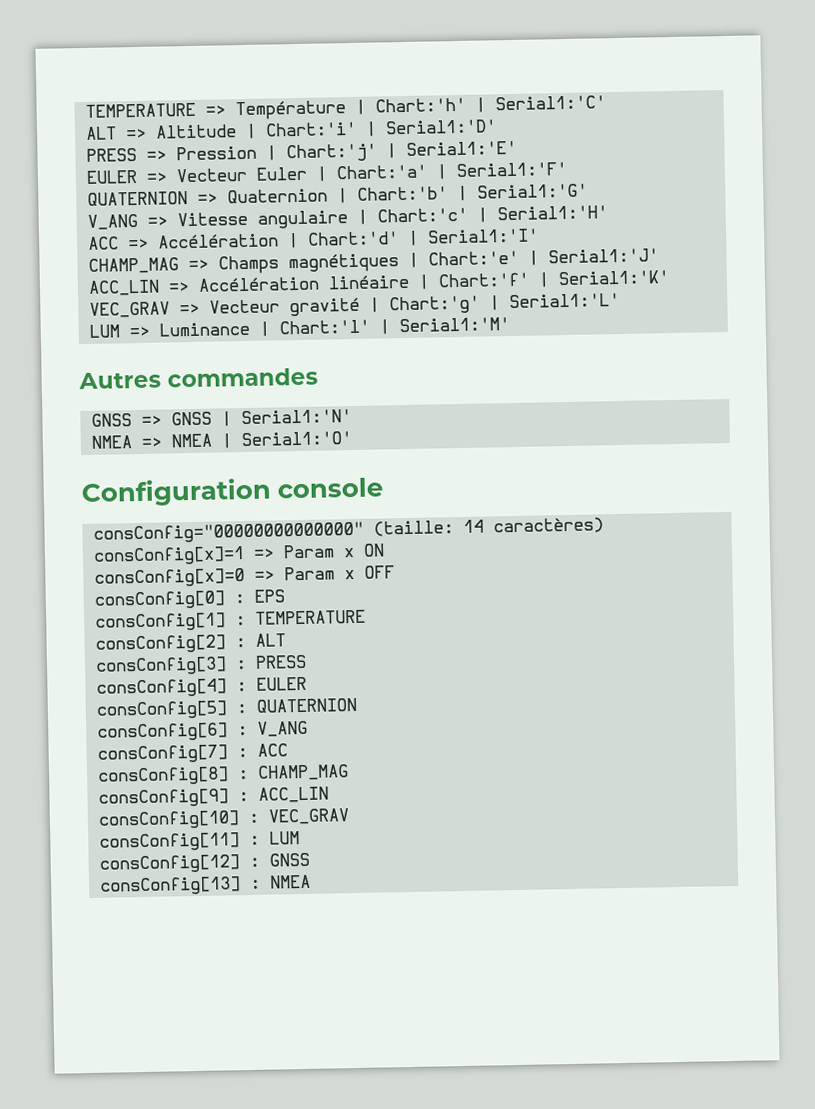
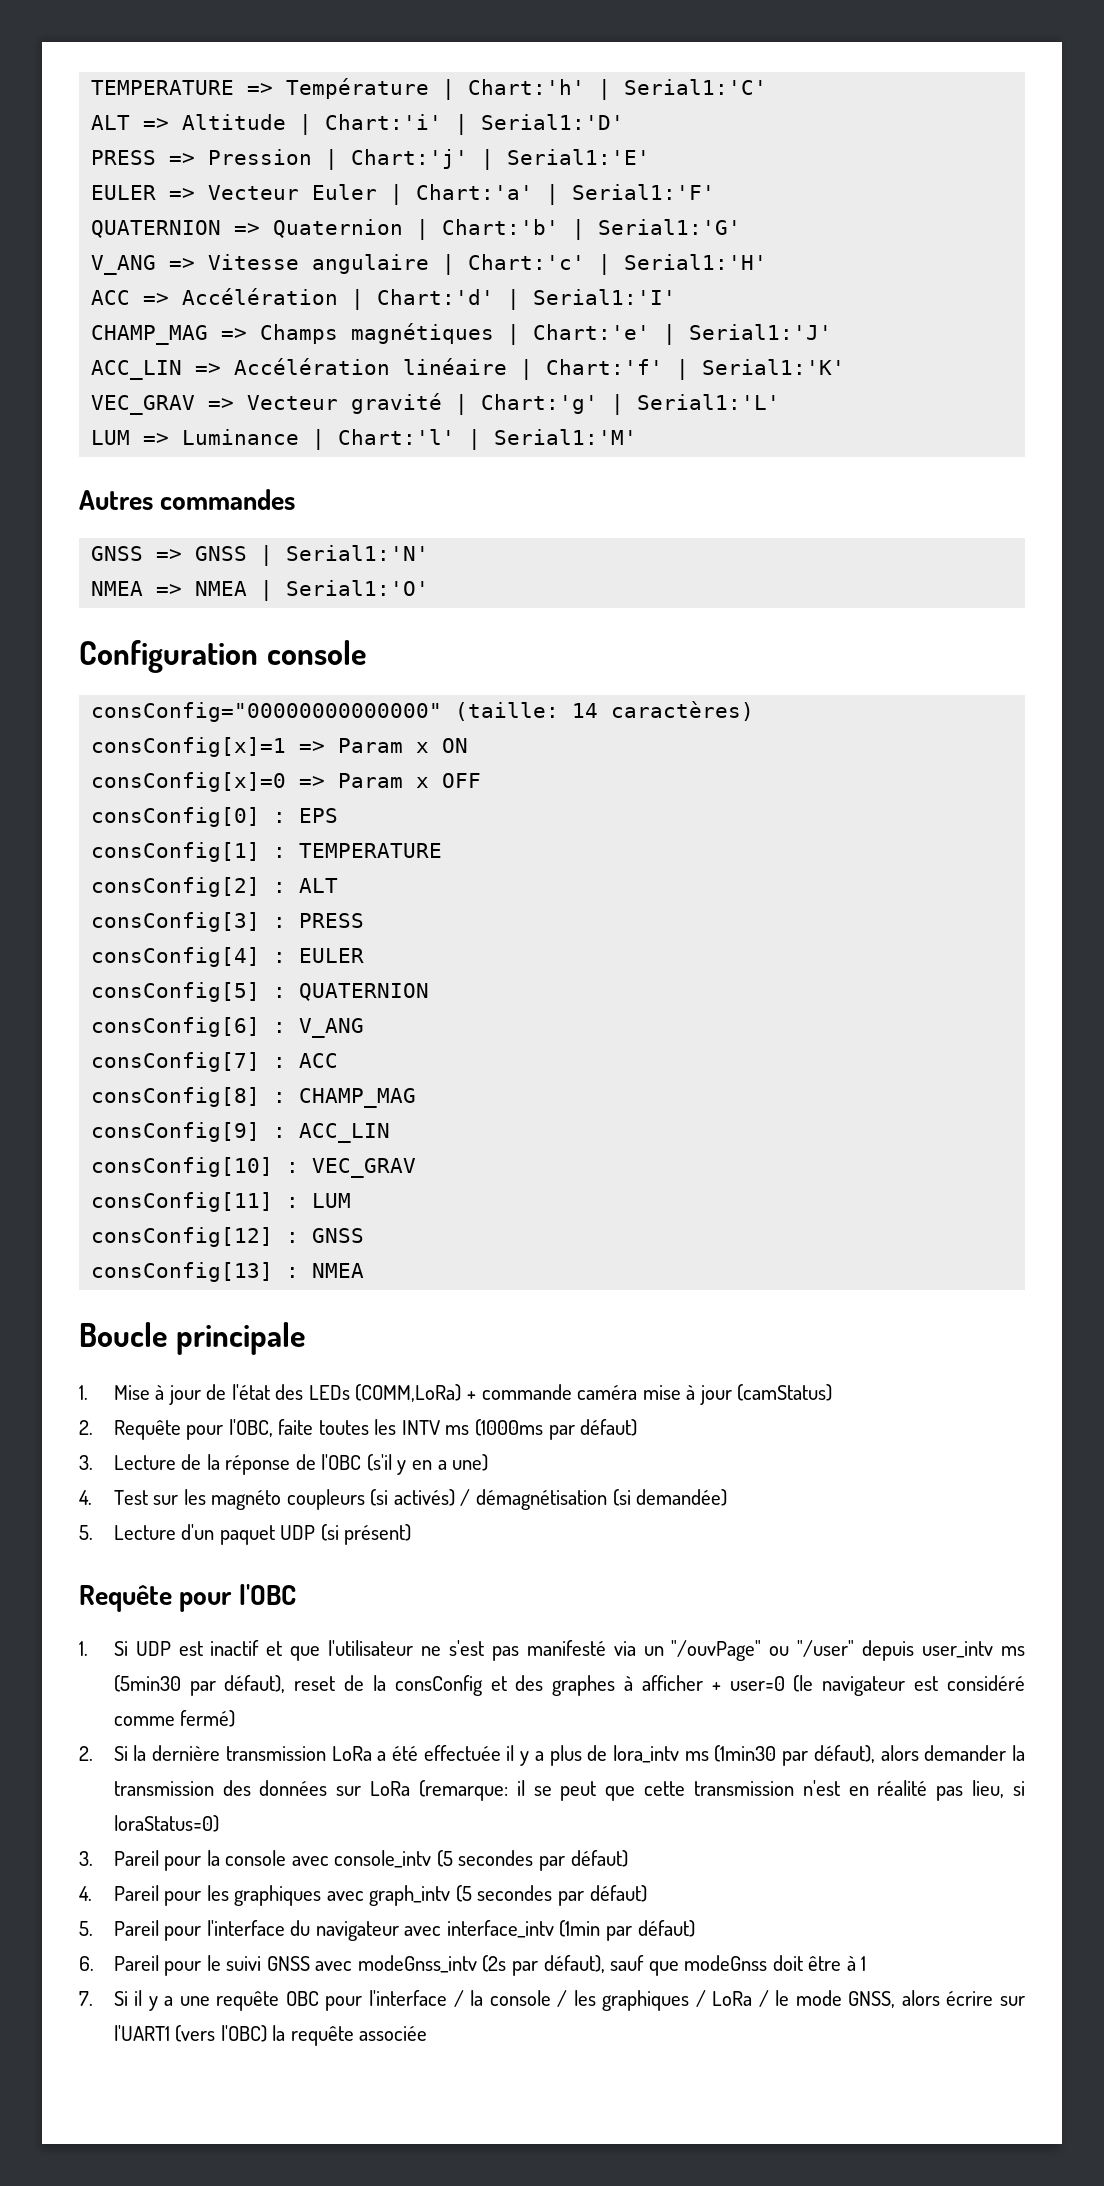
(312, 881) none -> [79,1322,305,1355] [79,1384,833,1405] [79,1419,638,1440] [79,1454,489,1475] [79,1489,728,1510] [79,1524,412,1545] [79,1584,296,1612] [79,1640,1025,1661] [113,1675,1026,1696] [113,1710,236,1727] [79,1745,1026,1766] [113,1780,1026,1801] [113,1815,219,1832] [79,1850,628,1871] [79,1885,647,1906] [79,1920,695,1941] [79,1955,867,1976] [79,1990,1025,2011] [113,2025,428,2046] // Boucle principale // 1. Mise à jour de l'état des LEDs (COMM,LoRa) + commande caméra mise à jour (camStatus) // 2. Requête pour l'OBC, faite toutes les INTV ms (1000ms par défaut) // 3. Lecture de la réponse de l'OBC (s'il y en a une) // 4. Test sur les magnéto coupleurs (si activés) / démagnétisation (si demandée) // 5. Lecture d'un paquet UDP (si présent) // Requête pour l'OBC // 1. Si UDP est inactif et que l'utilisateur ne s'est pas manifesté via un "/ouvPage" ou "/user" depuis user_intv ms (5min30 par défaut), reset de la consConfig et des graphes à afficher + user=0 (le navigateur est considéré comme fermé) // 2. Si la dernière transmission LoRa a été effectuée il y a plus de lora_intv ms (1min30 par défaut), alors demander la transmission des données sur LoRa (remarque: il se peut que cette transmission n'est en réalité pas lieu, si loraStatus=0) // 3. Pareil pour la console avec console_intv (5 secondes par défaut) // 4. Pareil pour les graphiques avec graph_intv (5 secondes par défaut) // 5. Pareil pour l'interface du navigateur avec interface_intv (1min par défaut) // 6. Pareil pour le suivi GNSS avec modeGnss_intv (2s par défaut), sauf que modeGnss doit être à 1 // 7. Si il y a une requête OBC pour l'interface / la console / les graphiques / LoRa / le mode GNSS, alors écrire sur l'UART1 (vers l'OBC) la requête associée

